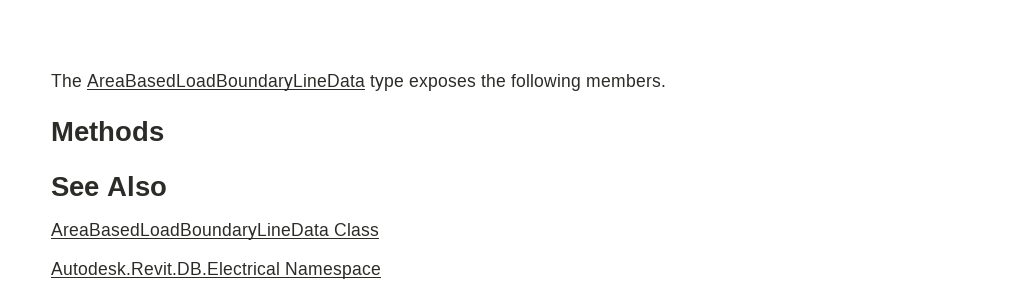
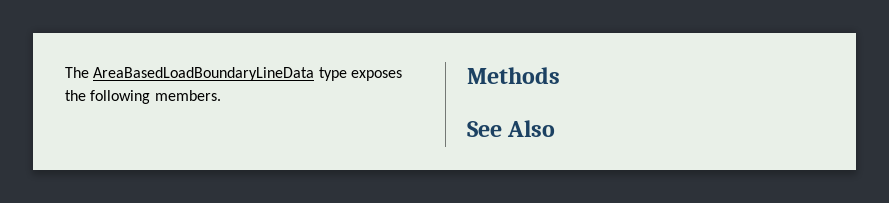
[51,223,379,240] [51,262,381,279] // AreaBasedLoadBoundaryLineData Class // Autodesk.Revit.DB.Electrical Namespace -> (556, 128) none

